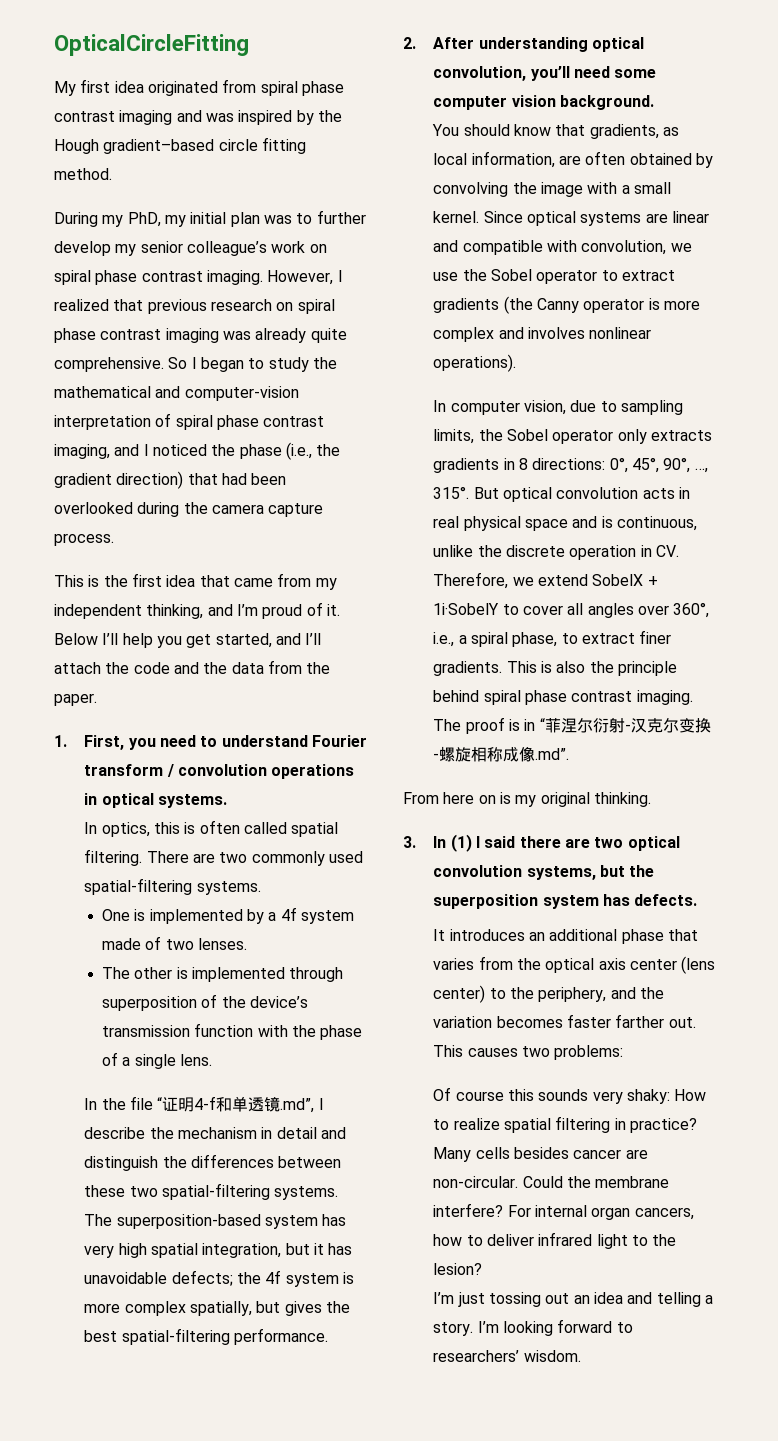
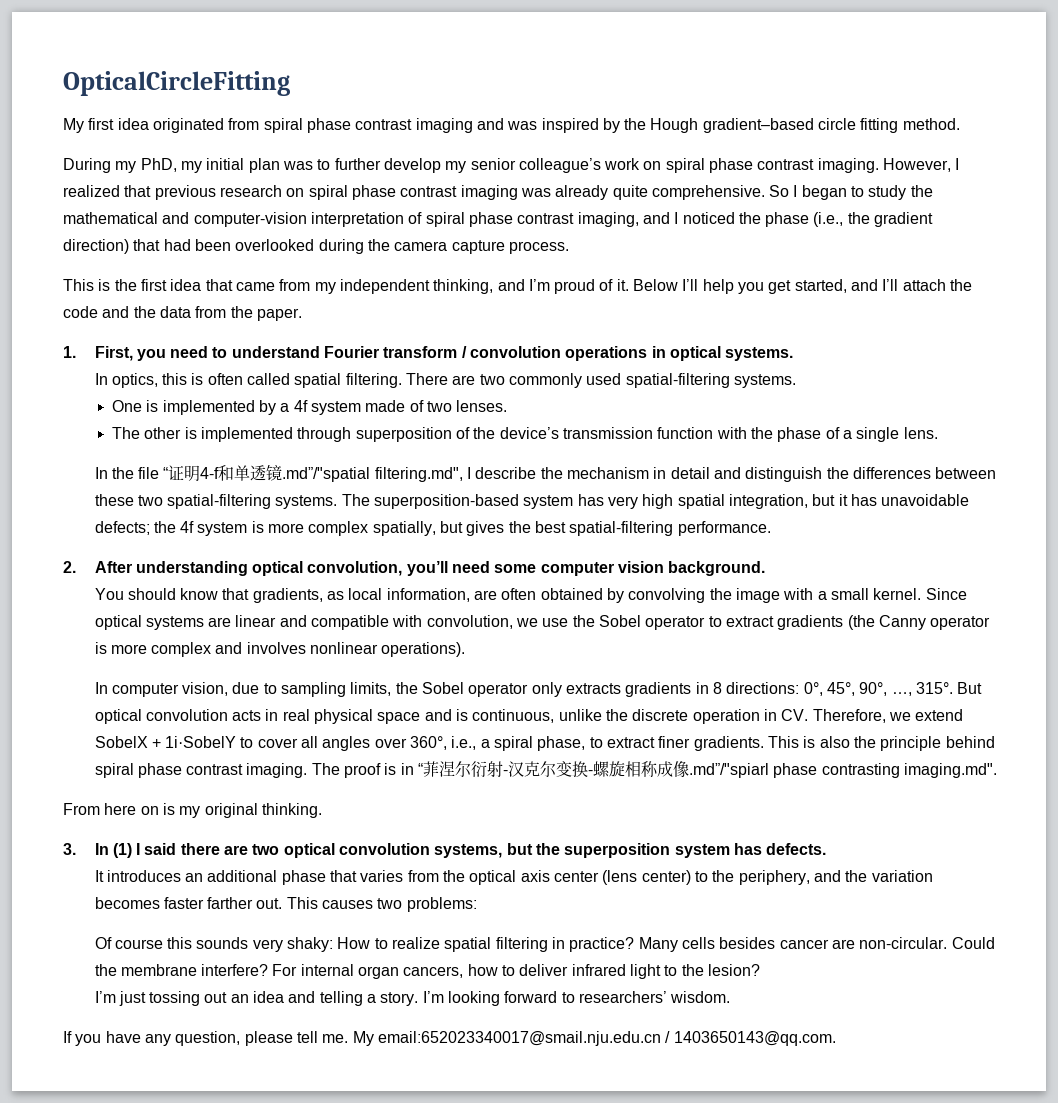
[280,1098,315,1113] .md”, -> [282,467,463,482] .md”/"spatial filtering.md",
[535,748,570,760] .md”. -> [689,763,998,778] .md”/"spiarl phase contrasting imaging.md".
(581, 1356) none -> [63,1031,836,1046] // If you have any question, please tell me. My email:652023340017@smail.nju.edu.cn / 1403650143@qq.com.

